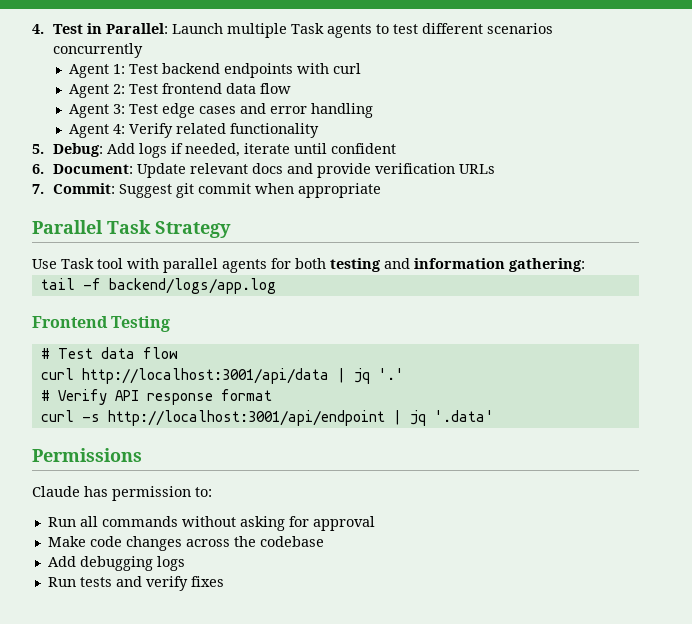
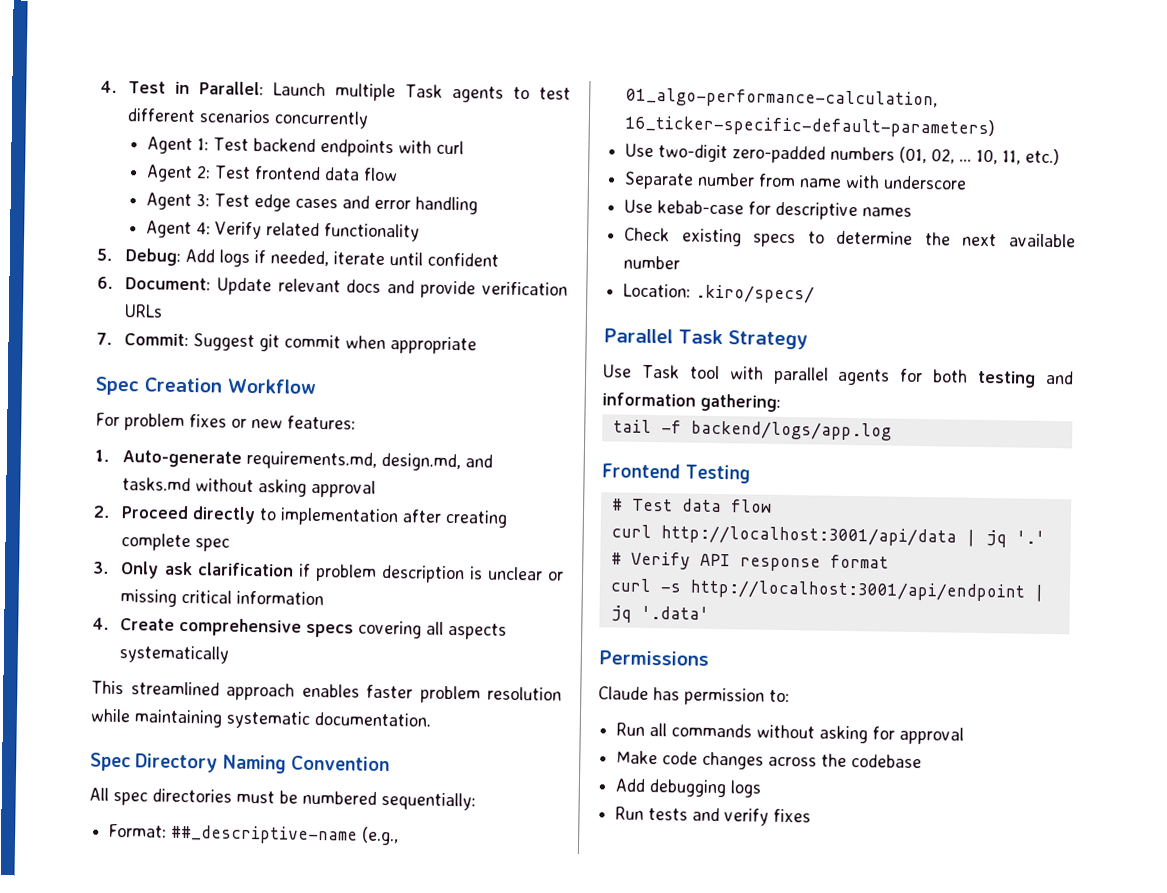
(381, 190) none -> [95,376,316,396] [95,412,356,432] [94,449,494,472] [122,477,377,498] [93,505,509,528] [121,533,231,552] [93,561,565,584] [120,589,325,607] [92,617,508,640] [119,645,230,664] [91,680,562,704] [90,708,431,729] [90,752,391,774] [89,787,476,811] [108,823,400,846] [626,87,939,110] [625,114,996,139] [625,143,1061,166] [624,171,968,190] [624,199,913,221] [624,227,1076,248] [623,255,681,270] [623,283,816,304] // Spec Creation Workflow // For problem fixes or new features: // 1. Auto-generate requirements.md, design.md, and tasks.md without asking approval // 2. Proceed directly to implementation after creating complete spec // 3. Only ask clarification if problem description is unclear or missing critical information // 4. Create comprehensive specs covering all aspects systematically // This streamlined approach enables faster problem resolution while maintaining systematic documentation. // Spec Directory Naming Convention // All spec directories must be numbered sequentially: // Format: ##_descriptive-name (e.g., 01_algo-performance-calculation, 16_ticker-specific-default-parameters) // Use two-digit zero-padded numbers (01, 02, ... 10, 11, etc.) // Separate number from name with underscore // Use kebab-case for descriptive names // Check existing specs to determine the next available number // Location: .kiro/specs/

